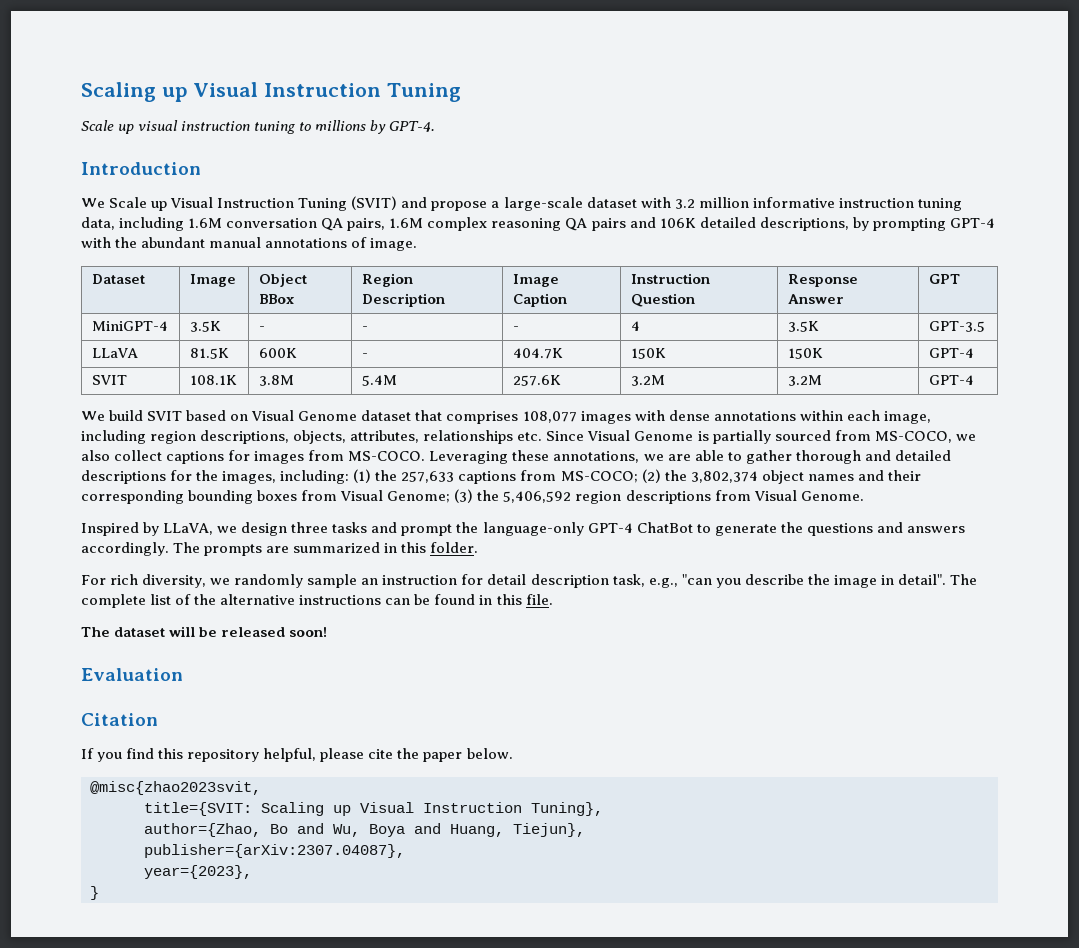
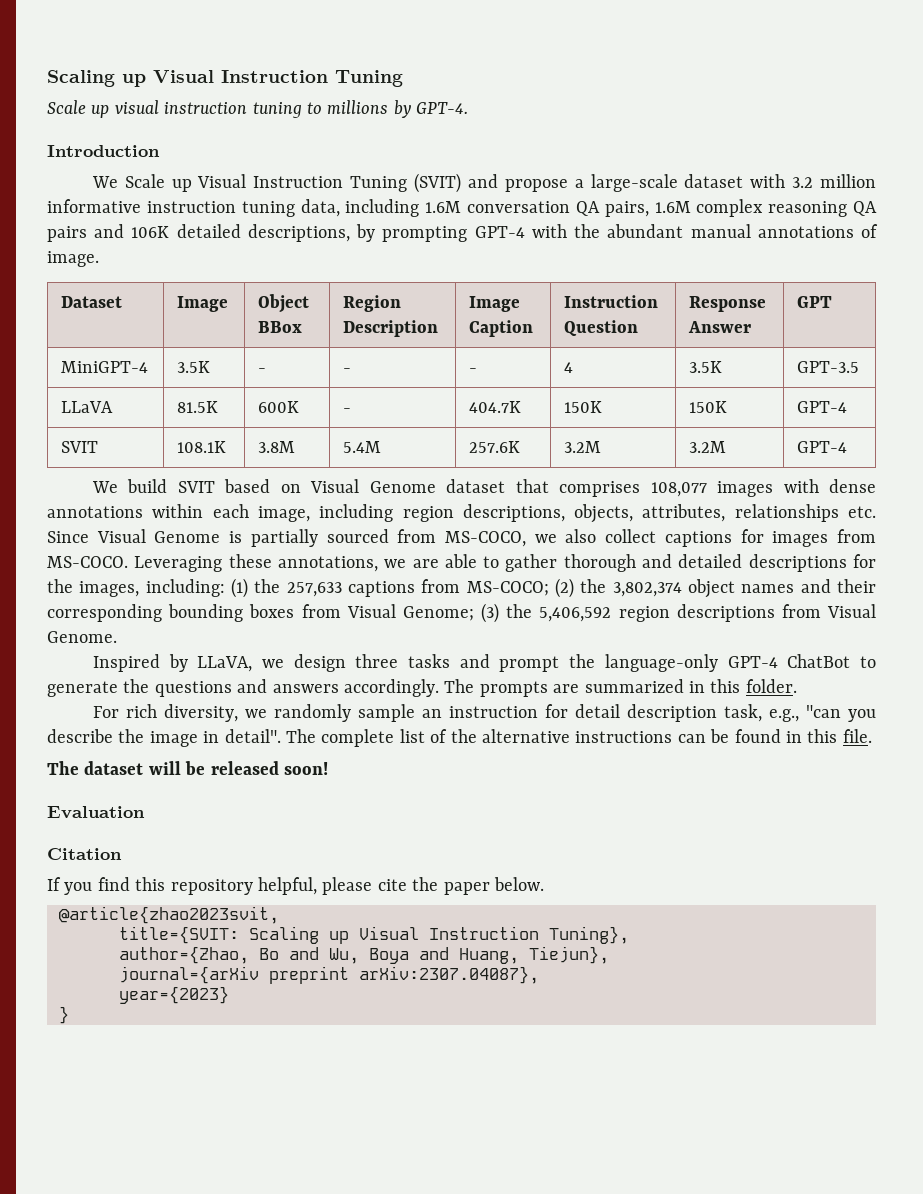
[90,781,261,795] @misc{zhao2023svit, -> [59,906,279,924] @article{zhao2023svit,
[144,844,405,858] [144,865,252,879] publisher={arXiv:2307.04087}, // year={2023}, -> [119,966,539,984] [119,986,229,1004] journal={arXiv preprint arXiv:2307.04087}, // year={2023}

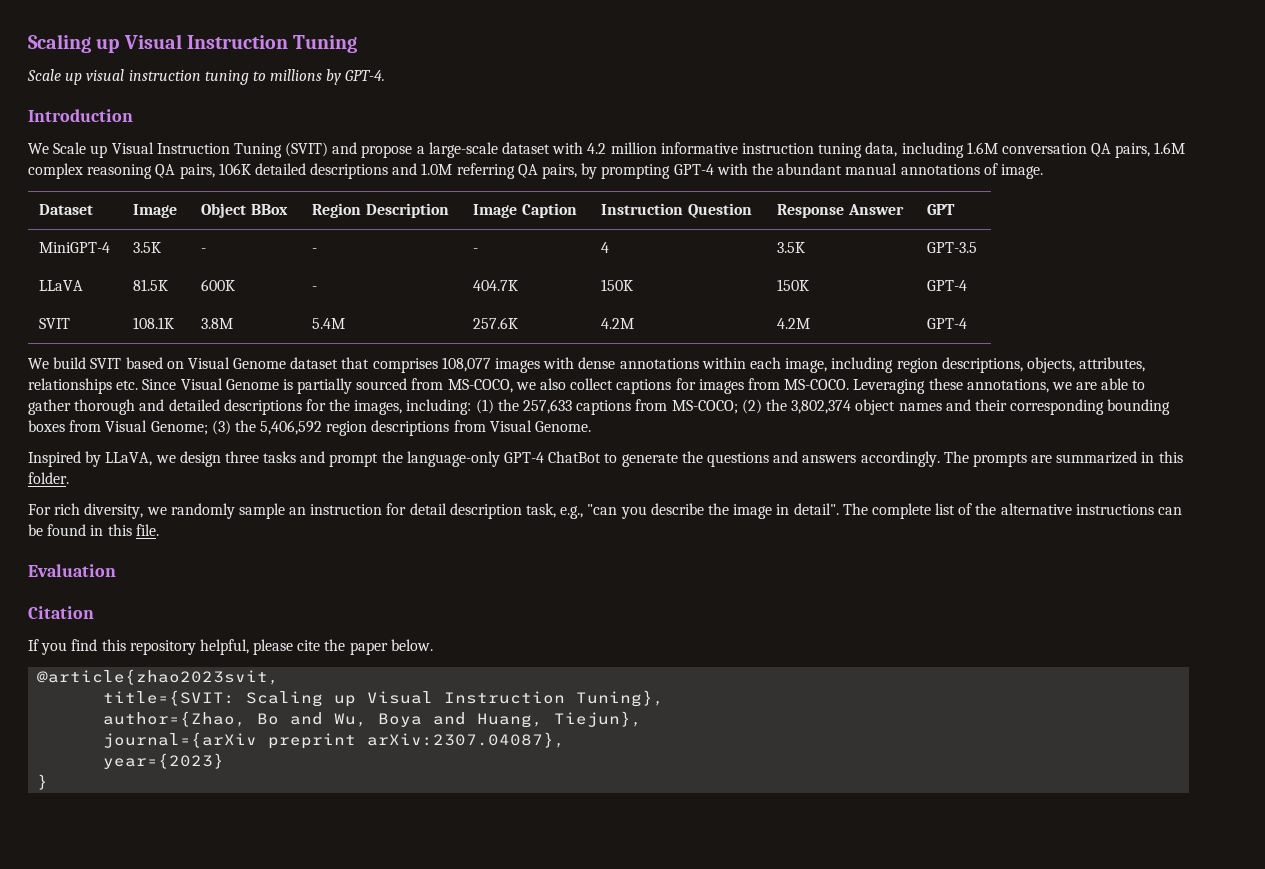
[792,177,814,188] 3.2 -> [587,143,607,154] 4.2
[47,224,350,242] pairs and 106K detailed descriptions, -> [179,163,578,179] pairs, 106K detailed descriptions and 1.0M referring QA pairs,
[564,441,602,453] [689,441,727,453] 3.2M | 3.2M -> [601,318,635,329] [777,318,811,329] 4.2M | 4.2M
[47,761,328,775] // The dataset will be released soon! -> (159, 530) none

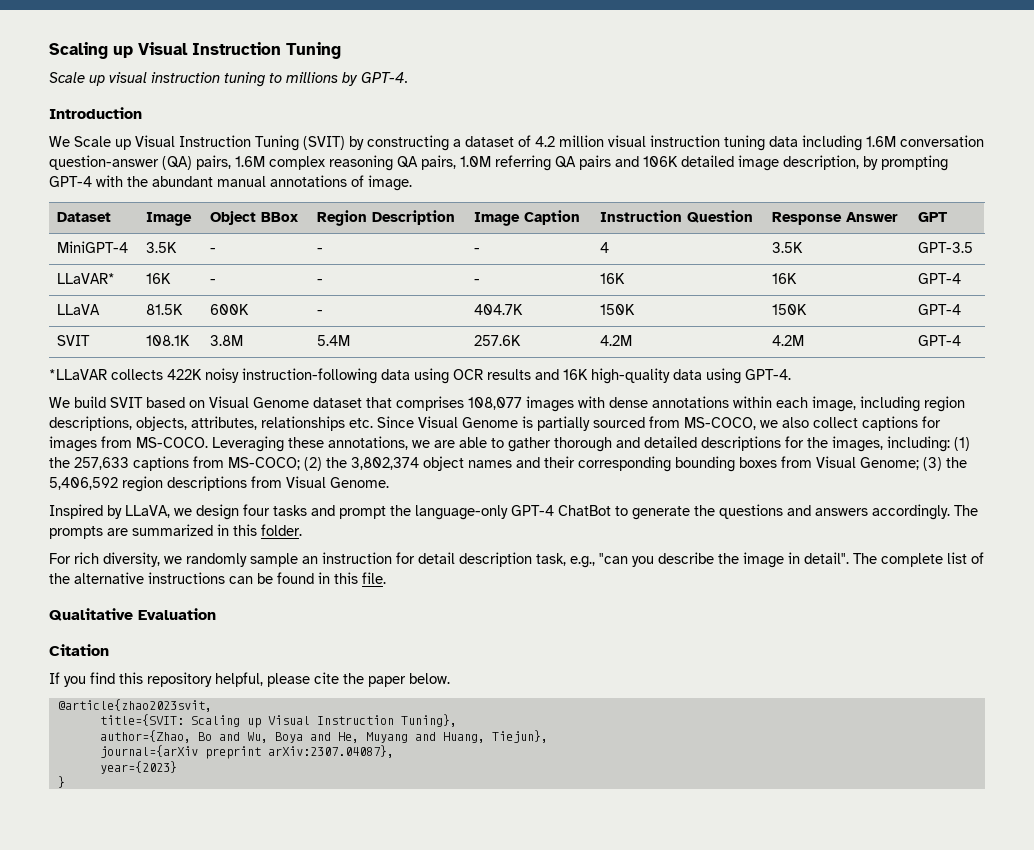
[332,142,584,158] and propose a large-scale dataset with -> [349,135,531,151] by constructing a dataset of
[660,142,898,158] informative instruction tuning data, -> [608,135,798,151] visual instruction tuning data
[1091,143,1112,157] QA -> [49,155,192,170] question-answer (QA)
[218,163,578,179] 106K detailed descriptions and 1.0M referring QA pairs, -> [460,155,859,171] 1.0M referring QA pairs and 106K detailed image description,
(978, 247) none -> [57,273,116,284] [146,273,172,284] [210,279,217,284] [317,279,324,284] [474,279,481,284] [600,273,626,284] [772,273,798,284] [918,273,962,284] // LLaVAR* | 16K | - | - | - | 16K | 16K | GPT-4
(968, 323) none -> [49,368,791,384] // *LLaVAR collects 422K noisy instruction-following data using OCR results and 16K high-quality data using GPT-4.
[224,451,259,463] three -> [243,504,270,516] four
(159, 530) none -> [49,608,133,621] Qualitative
(467, 718) none -> [337,732,436,743] He, Muyang and

